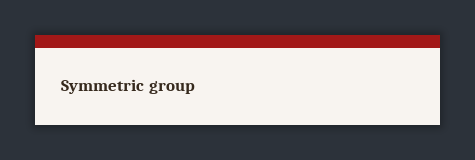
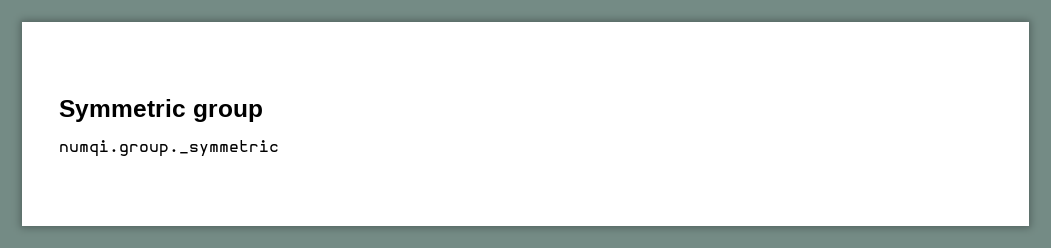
(195, 87) none -> [59,140,279,157] // numqi.group._symmetric

